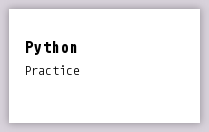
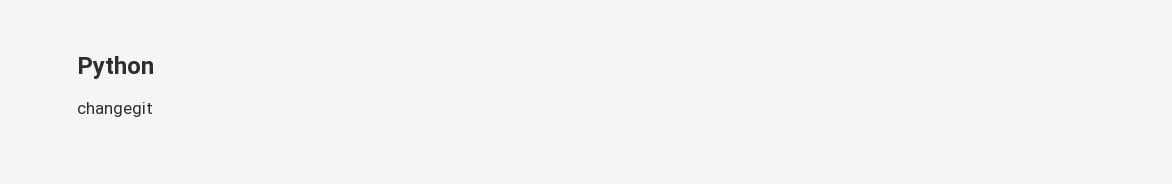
[24,65,80,75] Practice -> [77,102,153,117] changegit

